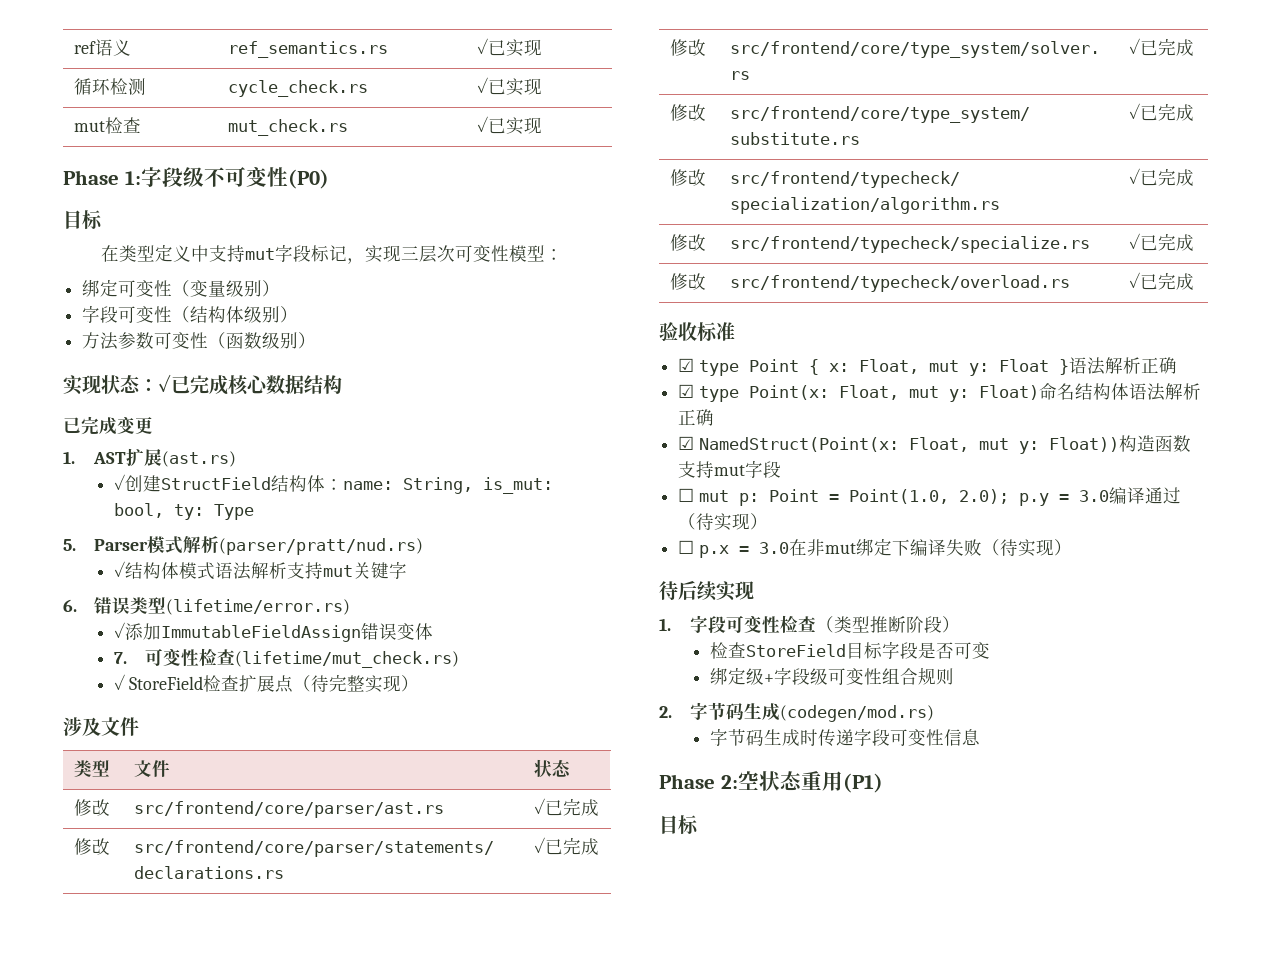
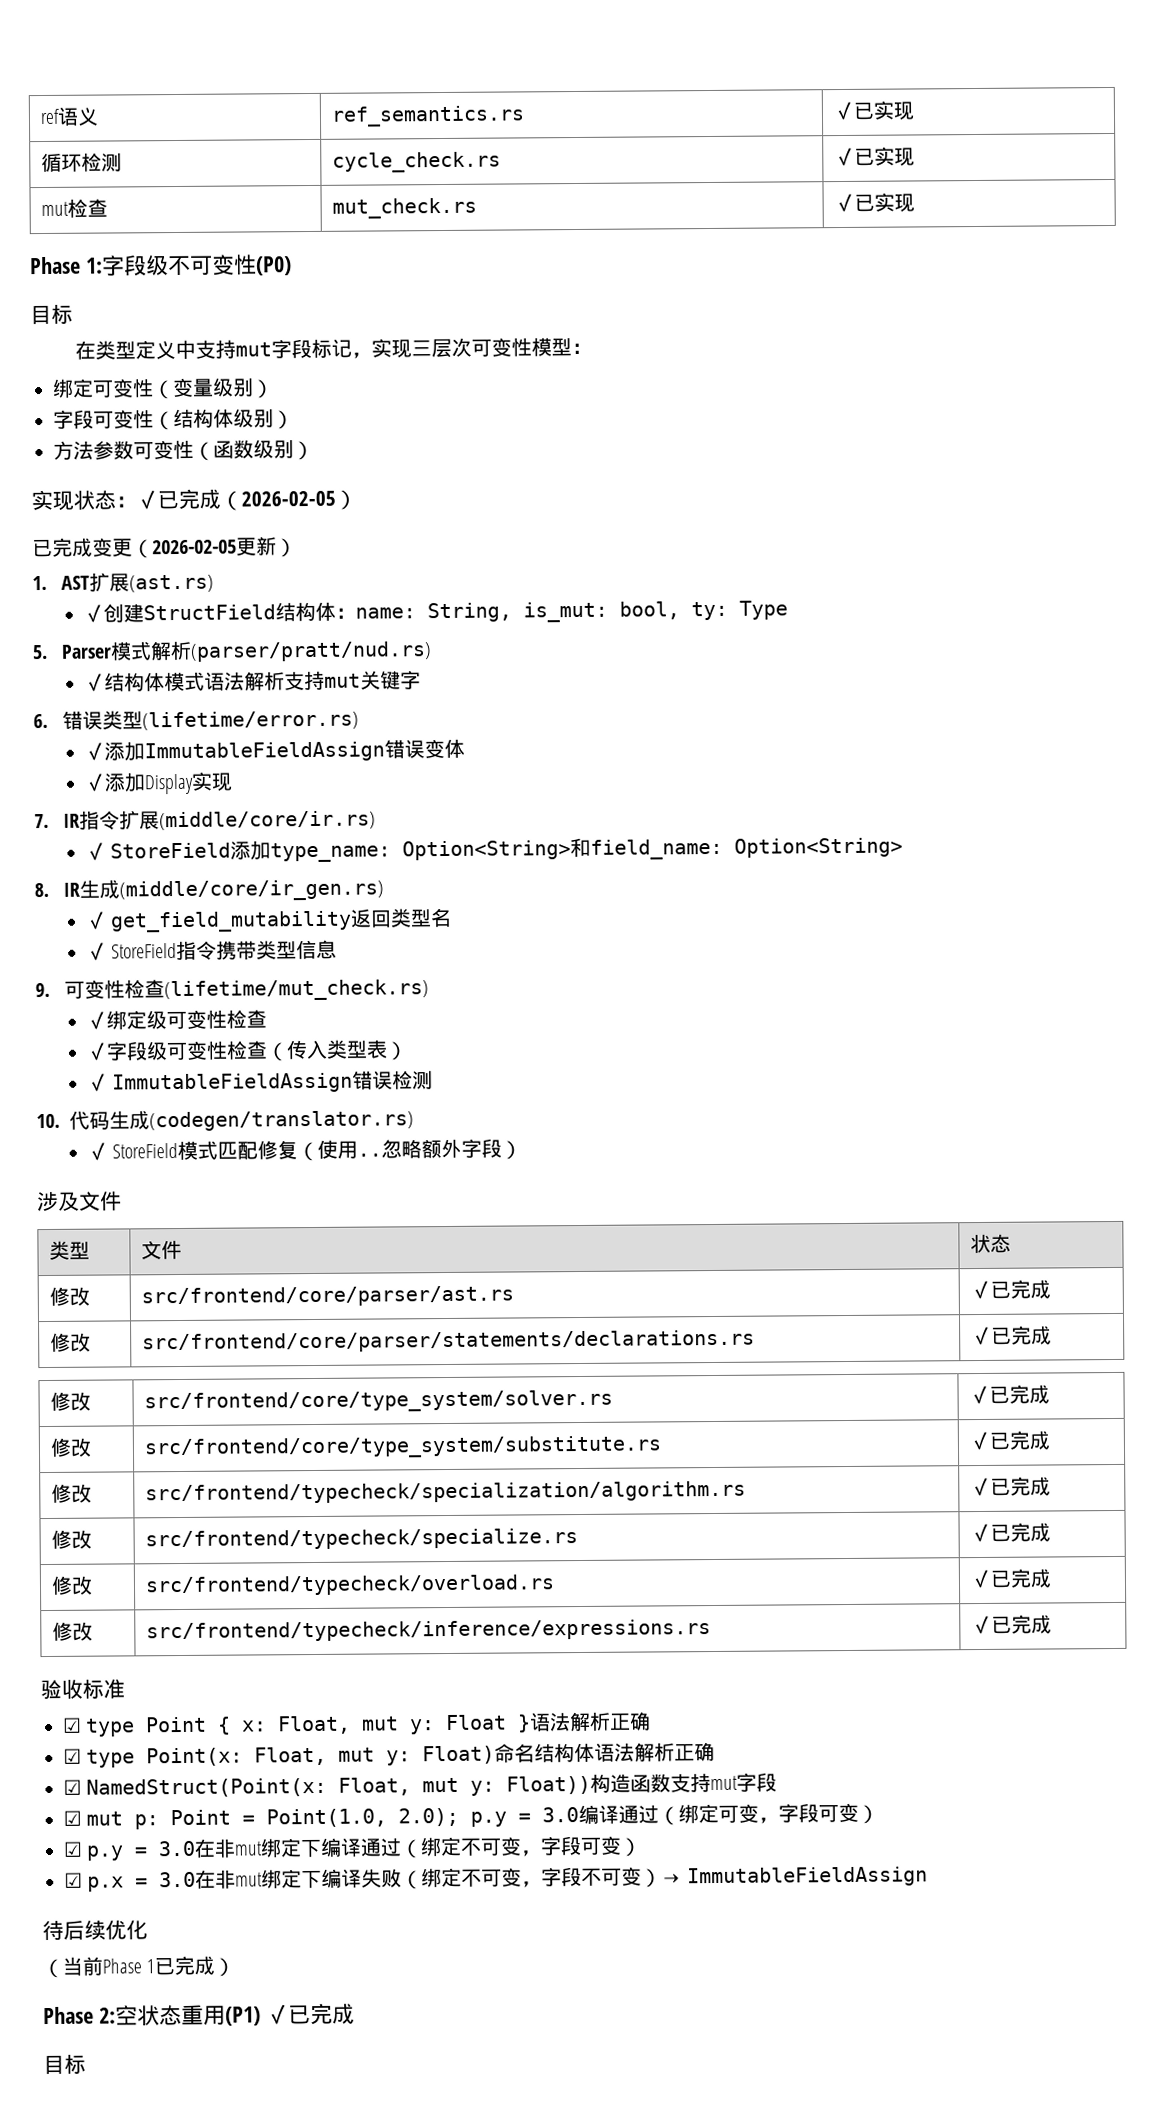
[228,374,342,395] 核心数据结构 -> [220,489,357,511] （2026-02-05）
(153, 425) none -> [132,536,297,559] （2026-02-05更新）
[113,652,127,664] 7. -> [83,771,233,795] [34,810,376,831] [84,837,904,863] [34,879,384,902] [84,907,453,933] [85,939,338,961] [35,982,50,998] ✓添加Display实现 // 7. IR指令扩展(middle/core/ir.rs) // ✓ StoreField添加type_name: Option<String>和field_name: Option<String> // 8. IR生成(middle/core/ir_gen.rs) // ✓ get_field_mutability返回类型名 // ✓ StoreField指令携带类型信息 // 9.
[129,674,402,693] StoreField检查扩展点（待完整实现 -> [105,1009,267,1030] [85,1039,408,1062] [86,1070,434,1094] [36,1110,414,1132] [86,1138,503,1162] 绑定级可变性检查 // ✓字段级可变性检查（传入类型表） // ✓ ImmutableFieldAssign错误检测 // 10.代码生成(codegen/translator.rs) // ✓ StoreField模式匹配修复（使用..忽略额外字段
(1194, 281) none -> [51,1621,93,1641] [145,1619,711,1643] [970,1614,1052,1635] // 修改 | src/frontend/typecheck/inference/expressions.rs | ✓已完成
[678,488,695,502] ☐ -> [63,1810,82,1826] ☑
[696,513,769,531] [678,540,695,554] 待实现） // ☐ -> [678,1802,880,1824] [63,1835,643,1861] [64,1872,83,1888] 绑定可变，字段可变） // ☑ p.y = 3.0在非mut绑定下编译通过（绑定不可变，字段可变） // ☑
[999,539,1072,557] 待实现） -> [421,1866,928,1888] 绑定不可变，字段不可变）→ ImmutableFieldAssign
[716,581,754,601] [659,615,961,634] [709,641,990,659] [709,667,954,685] [659,702,935,722] [709,728,980,747] 实现 // 1.字段可变性检查（类型推断阶段） // 检查StoreField目标字段是否可变 // 绑定级+字段级可变性组合规则 // 2.字节码生成(codegen/mod.rs) // 字节码生成时传递字段可变性信息 -> [105,1920,148,1940] [42,1955,236,1979] 优化 // （当前Phase 1已完成）
(883, 783) none -> [265,2002,355,2025] ✓已完成

